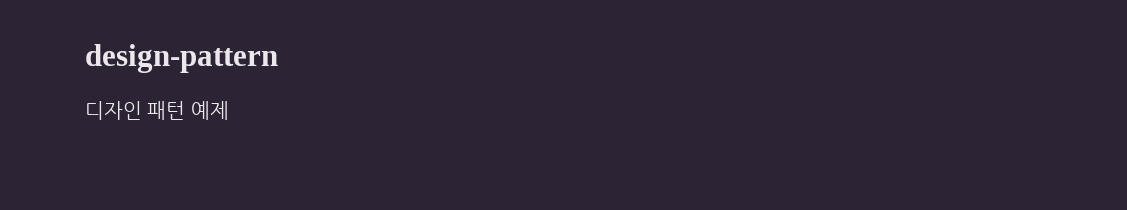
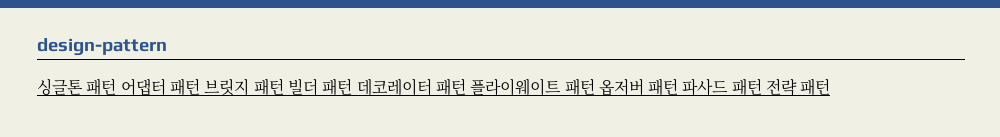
[85,101,229,120] 디자인 패턴 예제 -> [37,78,831,96] 싱글톤 패턴 어댑터 패턴 브릿지 패턴 빌더 패턴 데코레이터 패턴 플라이웨이트 패턴 옵저버 패턴 파사드 패턴 전략 패턴

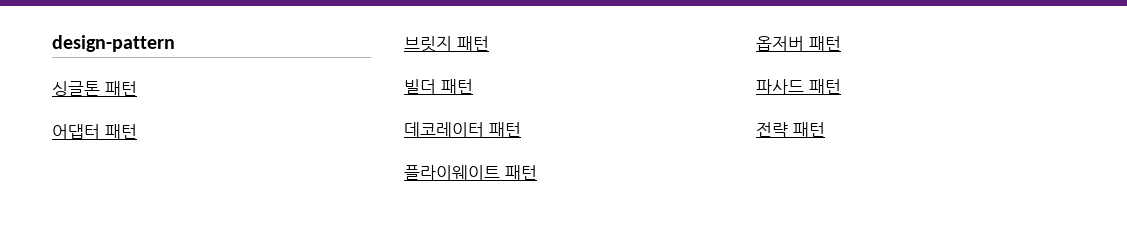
(117, 87) none -> (137, 88) //
(200, 87) none -> (137, 131) //
(284, 87) none -> (489, 43) //
(353, 87) none -> (473, 86) //
(466, 87) none -> (521, 129) //
(595, 87) none -> (537, 172) //
(679, 87) none -> (841, 43) //
(762, 87) none -> (841, 86) //

